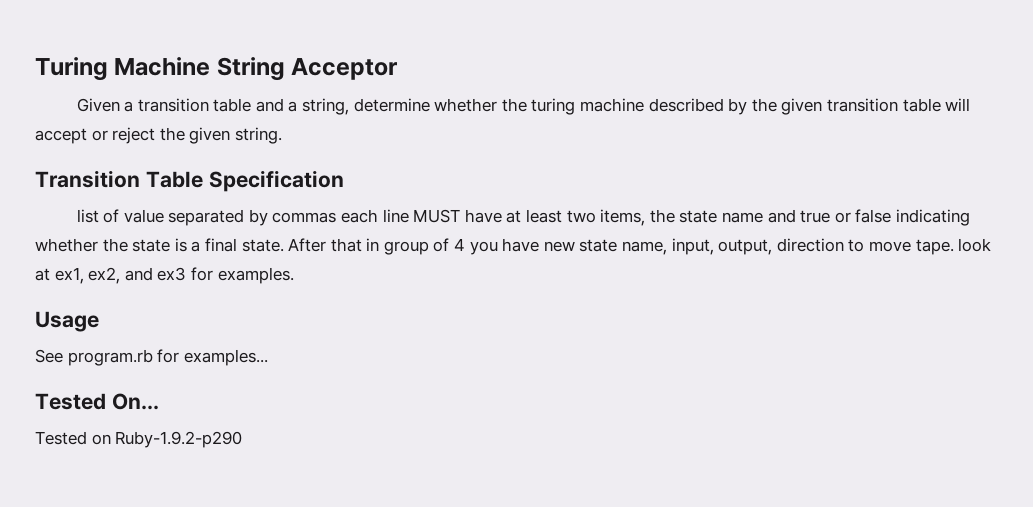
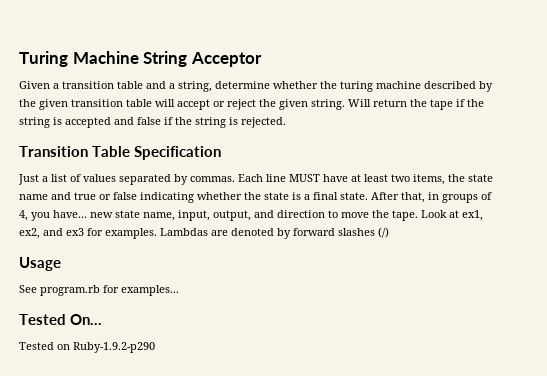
(282, 135) none -> [348,99,484,110] [19,117,286,128] Will return the tape if the string is accepted and false if the string is rejected.
(344, 181) none -> [18,174,48,185] Just a
[123,209,164,223] value -> [83,174,116,182] values
[272,209,379,223] commas each -> [190,174,263,182] commas. Each
[330,238,540,255] that in group of 4 you have -> [401,192,492,203] [19,210,87,221] that, in groups of 4, you have...
(773, 247) none -> [254,210,274,218] and
[915,238,992,255] tape. look -> [372,210,447,221] the tape. Look
(294, 275) none -> [160,227,389,239] Lambdas are denoted by forward slashes (/)

